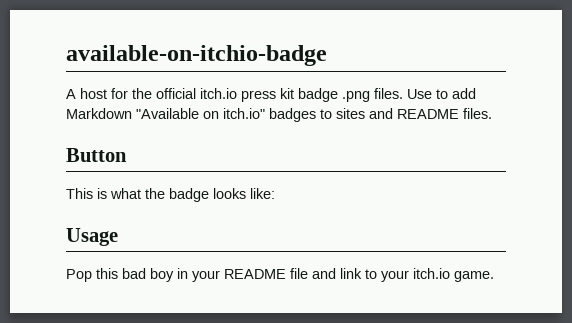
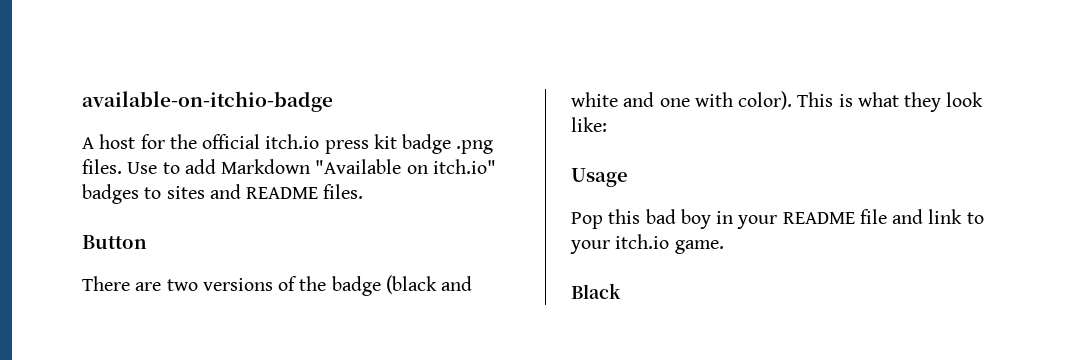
[66,188,246,202] This is what the badge looks -> [82,275,473,296] [571,91,984,112] There are two versions of the badge (black and white and one with color). This is what they look
(494, 276) none -> [571,283,621,299] // Black

